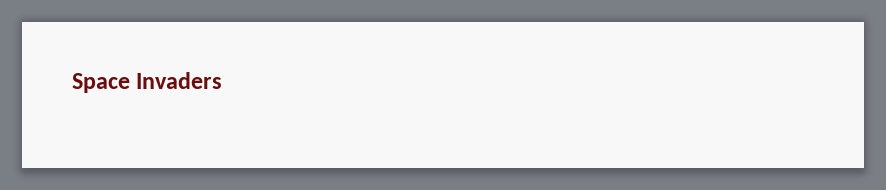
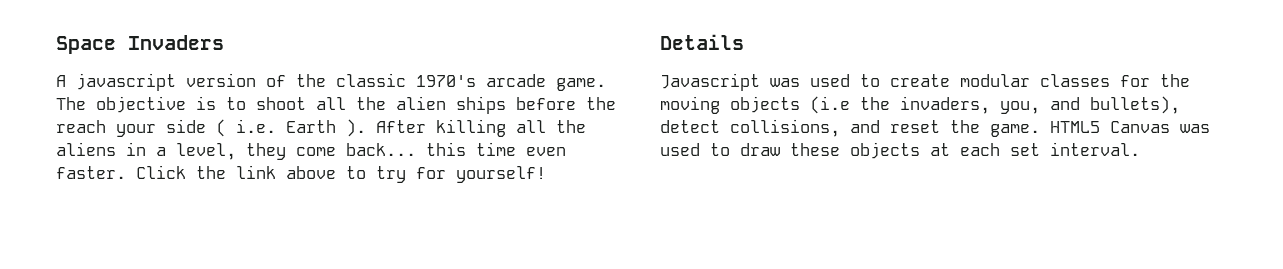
(223, 80) none -> [56,73,606,91] [56,96,616,114] [56,119,586,137] [56,142,566,160] [56,165,546,183] [660,34,744,50] [660,73,1190,91] [660,96,1180,114] [660,119,1210,137] [660,142,1140,159] // A javascript version of the classic 1970's arcade game. The objective is to shoot all the alien ships before the reach your side ( i.e. Earth ). After killing all the aliens in a level, they come back... this time even faster. Click the link above to try for yourself! // Details // Javascript was used to create modular classes for the moving objects (i.e the invaders, you, and bullets), detect collisions, and reset the game. HTML5 Canvas was used to draw these objects at each set interval.

